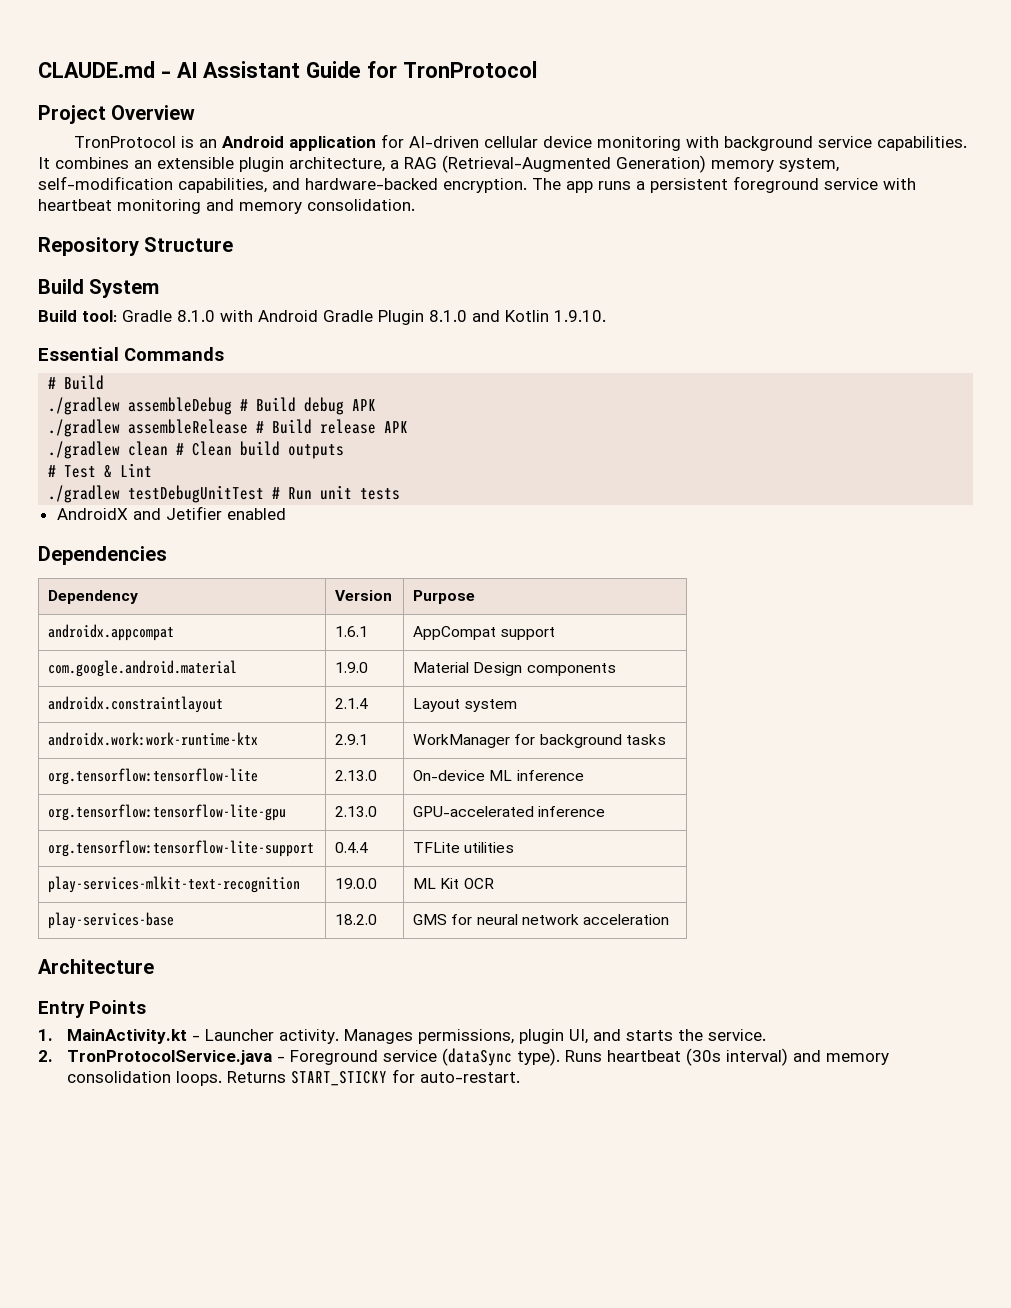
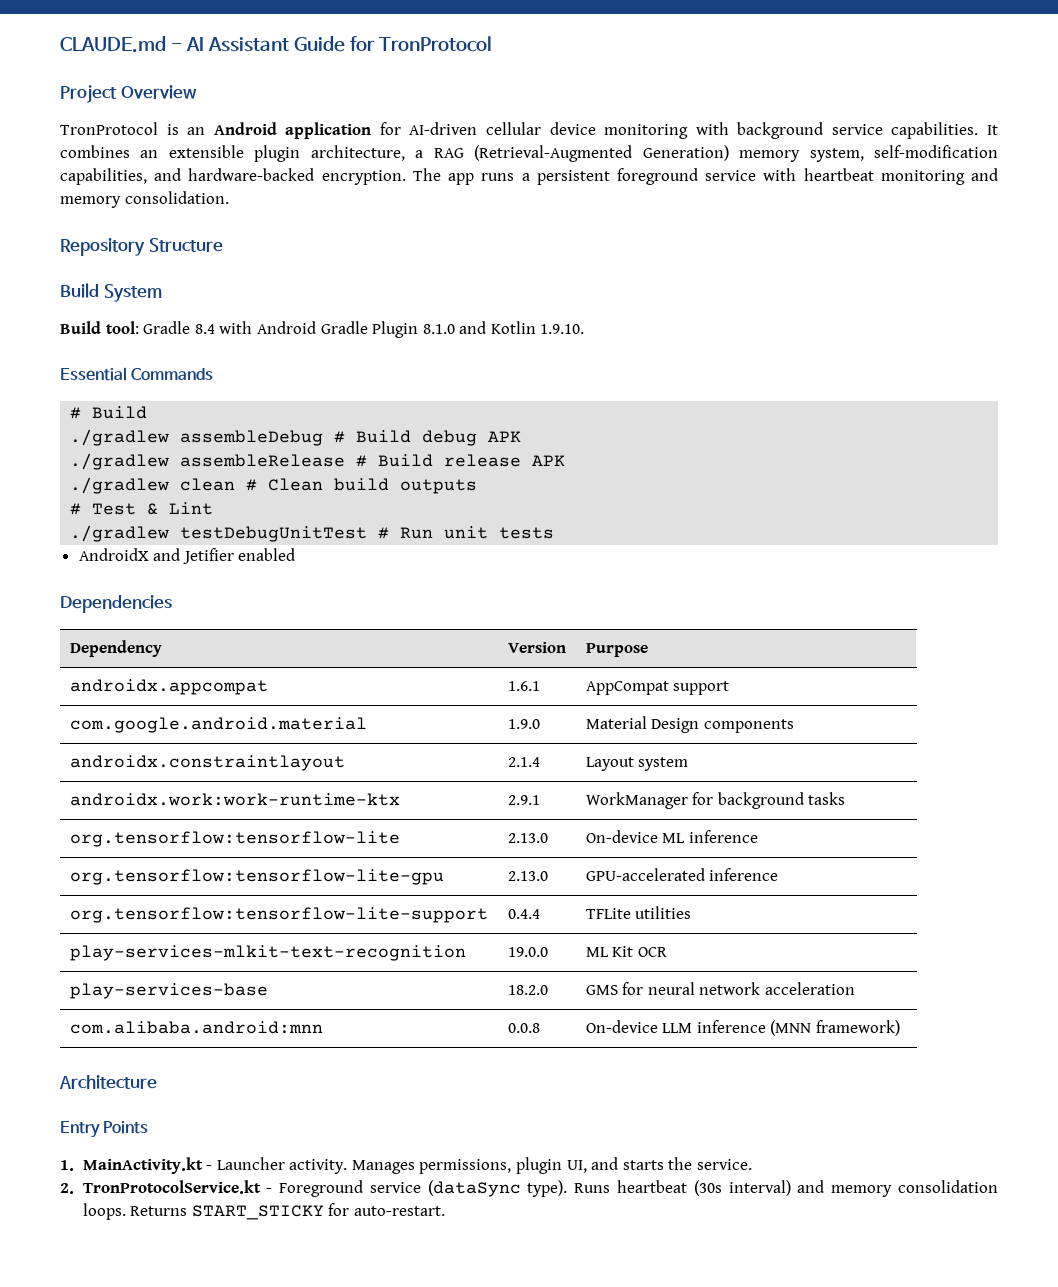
[177,310,215,322] 8.1.0 -> [194,324,215,334] 8.4
(669, 919) none -> [69,1021,323,1034] [507,1023,540,1033] [585,1020,900,1036] // com.alibaba.android:mnn | 0.0.8 | On-device LLM inference (MNN framework)
[67,1050,273,1065] TronProtocolService.java -> [82,1180,261,1194] TronProtocolService.kt

